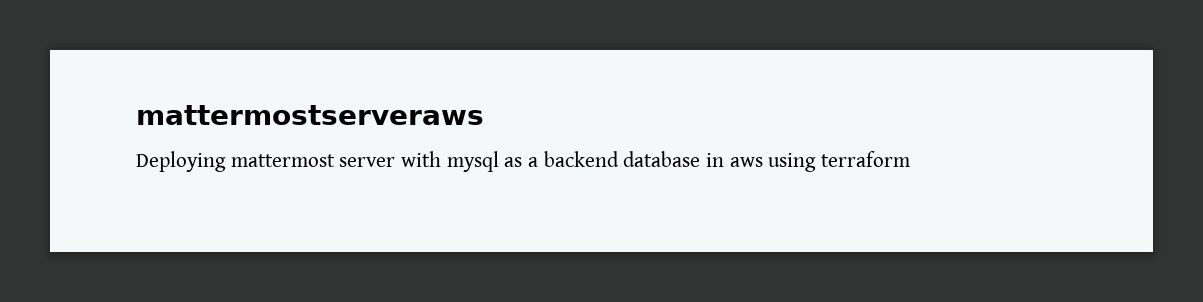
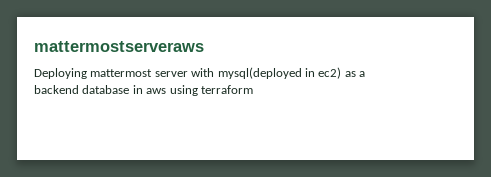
[446,151,499,172] mysql -> [217,67,342,79] mysql(deployed in ec2)

